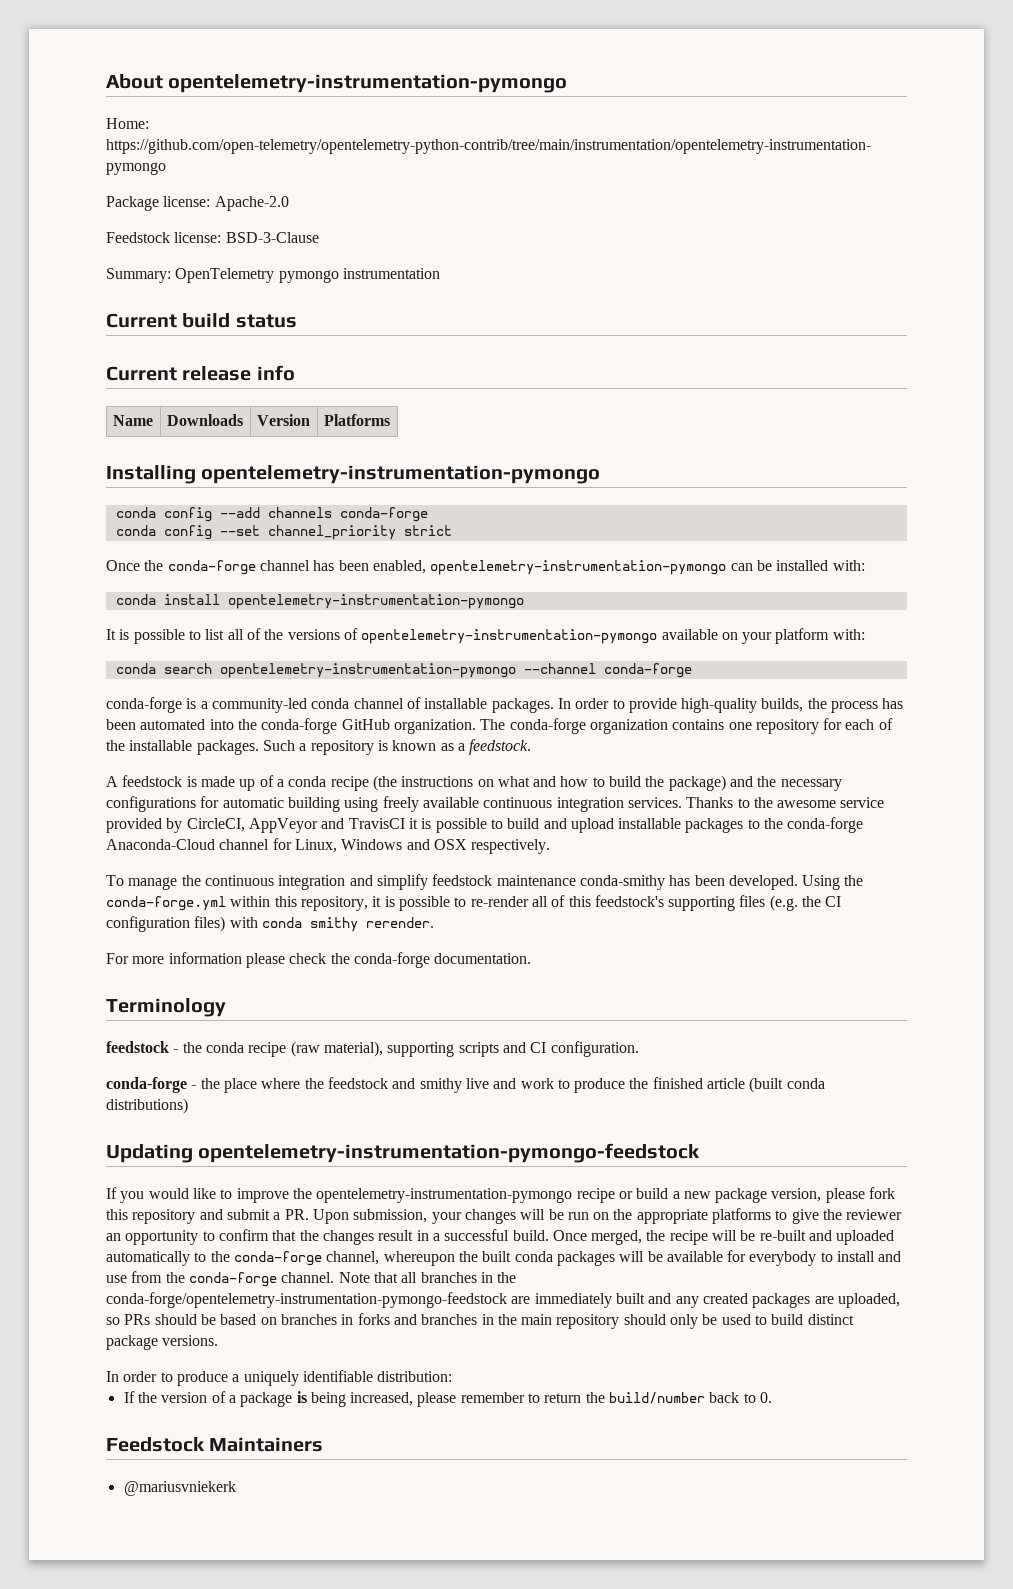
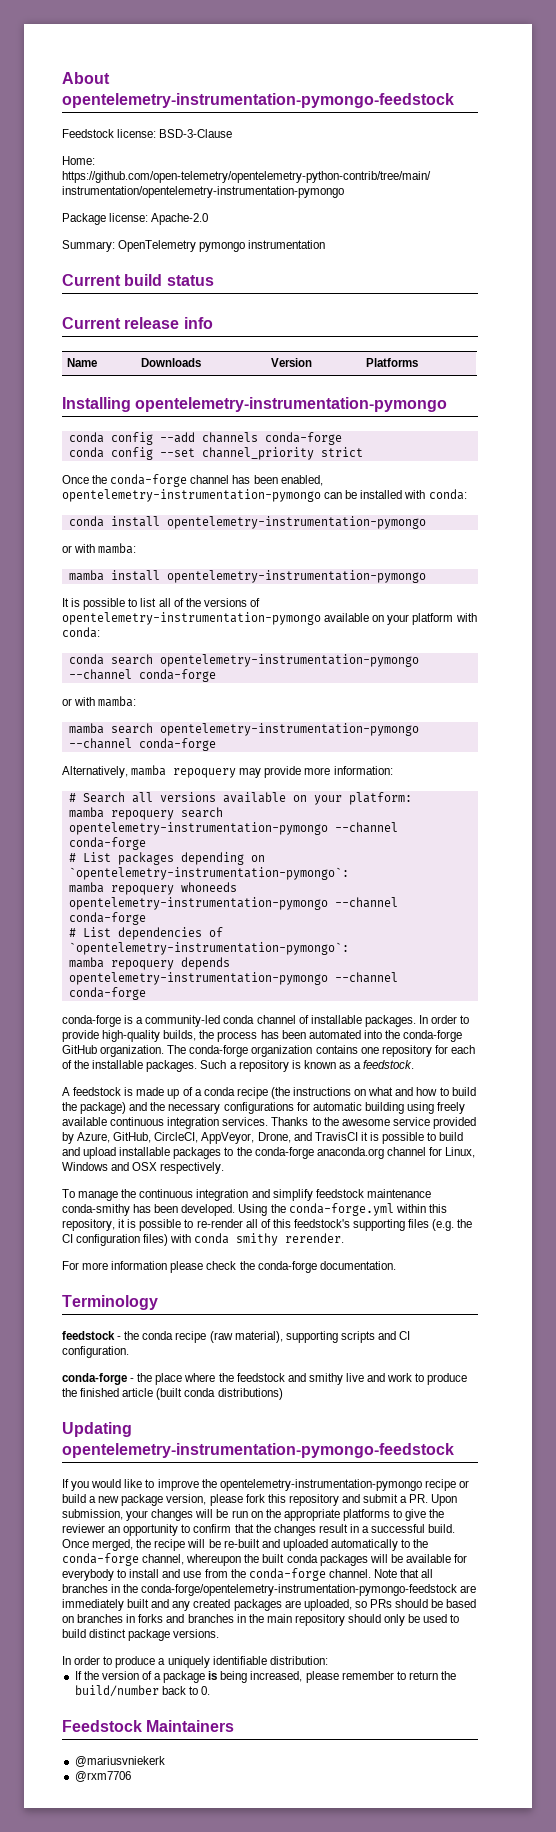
[168,74,568,93] opentelemetry-instrumentation-pymongo -> [62,93,454,108] [62,129,233,138] opentelemetry-instrumentation-pymongo-feedstock // Feedstock license: BSD-3-Clause
[106,232,319,243] // Feedstock license: BSD-3-Clause -> (209, 219) none
[832,560,865,571] with: -> [404,489,467,500] with conda:
(524, 601) none -> [62,543,137,554] [68,570,426,583] // or with mamba: // mamba install opentelemetry-instrumentation-pymongo
[832,629,865,640] with: -> [455,613,477,622] [62,627,100,638] with conda:
(692, 670) none -> [62,696,137,707] [68,723,419,736] [68,738,216,751] [62,765,393,778] [68,792,412,805] [68,807,223,820] [68,822,398,835] [68,837,146,850] [68,852,265,865] [68,867,349,880] [68,882,237,895] [68,897,398,910] [68,912,146,925] [68,927,223,940] [68,942,349,955] [68,957,230,970] [68,972,398,985] [68,987,146,1000] // or with mamba: // mamba search opentelemetry-instrumentation-pymongo --channel conda-forge // Alternatively, mamba repoquery may provide more information: // # Search all versions available on your platform: // mamba repoquery search opentelemetry-instrumentation-pymongo --channel conda-forge // # List packages depending on `opentelemetry-instrumentation-pymongo`: // mamba repoquery whoneeds opentelemetry-instrumentation-pymongo --channel conda-forge // # List dependencies of `opentelemetry-instrumentation-pymongo`: // mamba repoquery depends opentelemetry-instrumentation-pymongo --channel conda-forge
[186,818,318,833] CircleCI, AppVeyor -> [77,1132,291,1144] Azure, GitHub, CircleCI, AppVeyor, Drone,
[106,839,215,850] Anaconda-Cloud -> [316,1147,384,1159] anaconda.org
(236, 1488) none -> [74,1771,131,1782] // @rxm7706

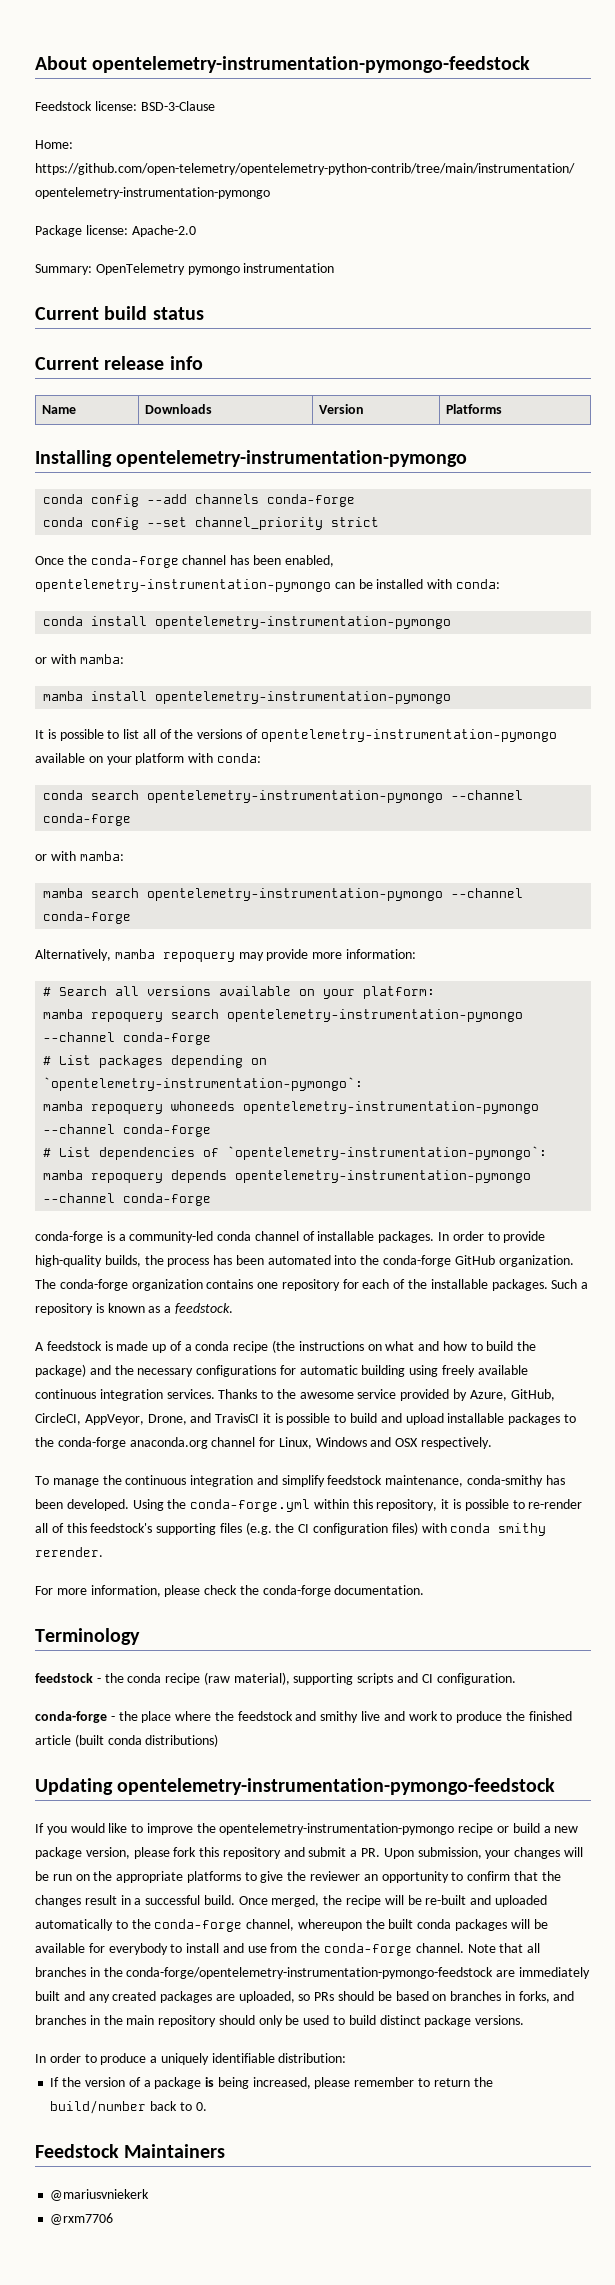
[366,1189,431,1198] maintenance -> [385,1475,464,1487] maintenance,
[111,1261,168,1270] information -> [90,1585,161,1597] information,
[138,1614,164,1623] forks -> [518,1991,550,2003] forks,

